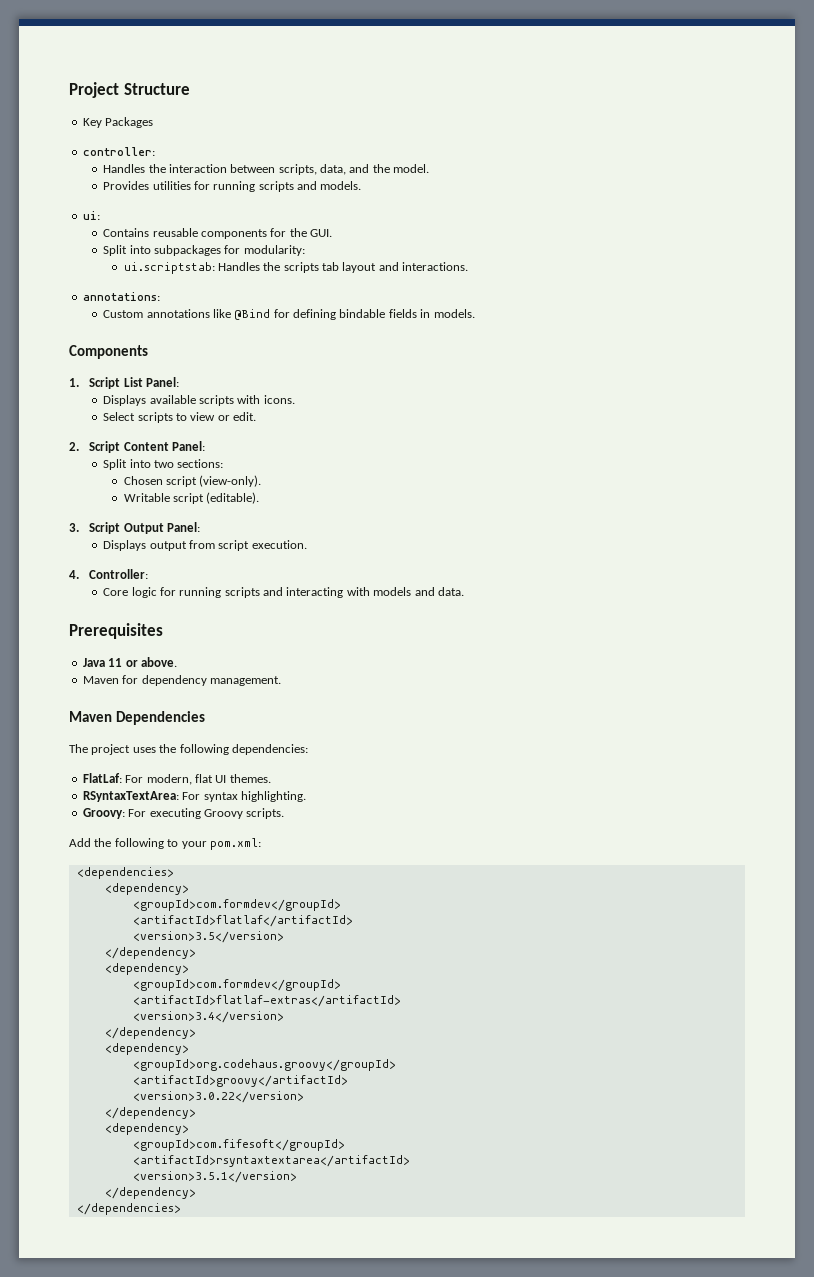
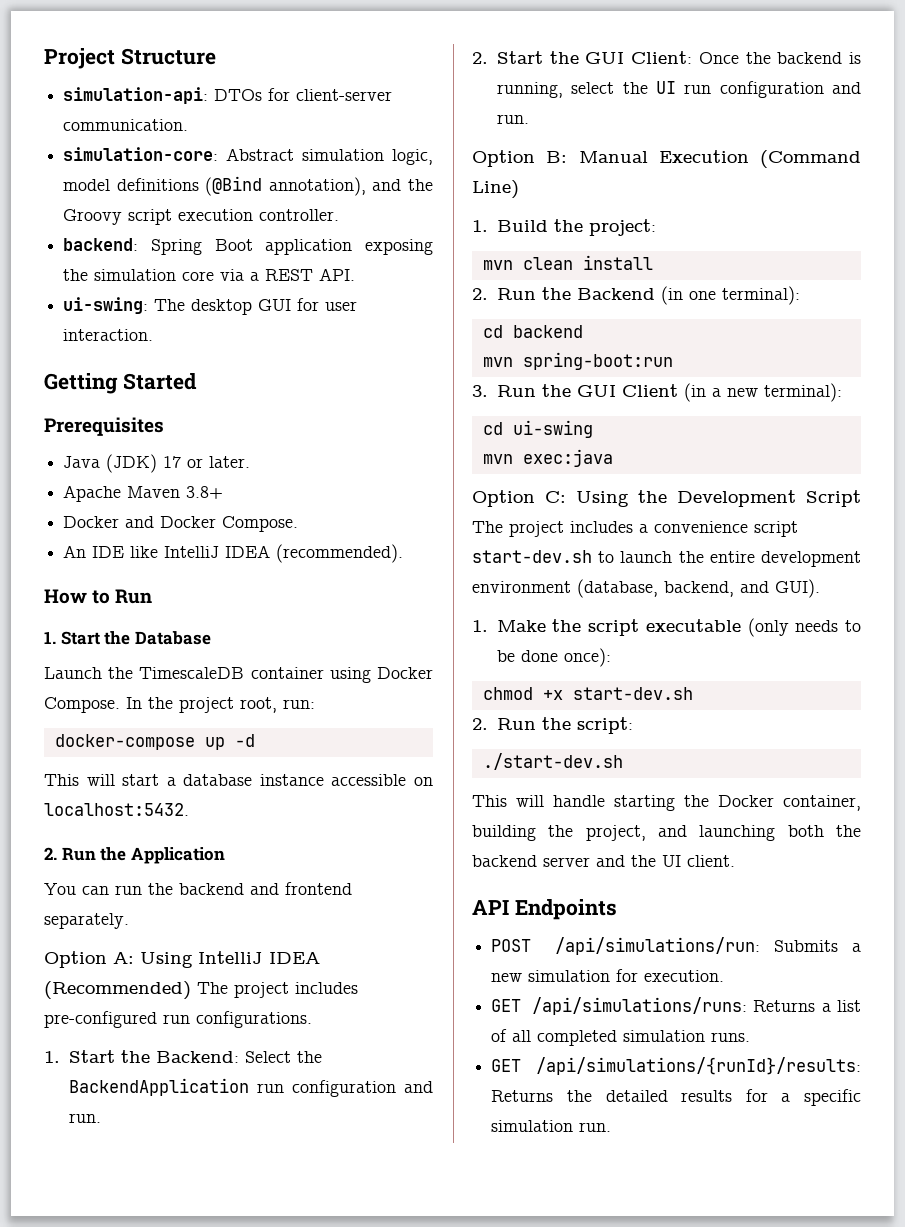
[82,117,154,128] [82,147,155,156] [103,164,430,175] [103,181,362,192] [82,211,100,220] [103,228,333,239] [103,245,305,256] [123,262,469,274] [82,292,160,301] [103,309,475,320] [69,345,148,359] [69,377,180,389] [103,395,295,406] [103,412,257,423] [69,441,206,453] [103,459,224,470] [123,475,262,487] [123,492,260,504] [69,522,201,534] [103,540,307,551] [69,569,149,579] [103,587,464,598] [69,623,163,639] [82,657,177,667] [82,675,281,686] [69,711,205,725] [69,744,308,755] [82,773,271,785] [82,791,306,802] [82,808,285,819] [69,838,261,850] [76,867,174,879] [104,883,189,895] [132,899,341,911] [132,915,353,927] [132,931,284,943] [104,947,196,959] [104,963,189,975] [132,979,341,991] [132,995,401,1007] [132,1011,284,1023] [104,1027,196,1039] [104,1043,189,1055] [132,1059,396,1071] [132,1075,348,1087] [132,1091,304,1103] [104,1107,196,1119] [104,1123,189,1135] [132,1139,345,1151] [132,1155,410,1167] [132,1171,297,1183] [104,1187,196,1199] [76,1203,181,1215] Key Packages // controller: // Handles the interaction between scripts, data, and the model. // Provides utilities for running scripts and models. // ui: // Contains reusable components for the GUI. // Split into subpackages for modularity: // ui.scriptstab: Handles the scripts tab layout and interactions. // annotations: // Custom annotations like @Bind for defining bindable fields in models. // Components // 1. Script List Panel: // Displays available scripts with icons. // Select scripts to view or edit. // 2. Script Content Panel: // Split into two sections: // Chosen script (view-only). // Writable script (editable). // 3. Script Output Panel: // Displays output from script execution. // 4. Controller: // Core logic for running scripts and interacting with models and data. // Prerequisites // Java 11 or above. // Maven for dependency management. // Maven Dependencies // The project uses the following dependencies: // FlatLaf: For modern, flat UI themes. // RSyntaxTextArea: For syntax highlighting. // Groovy: For executing Groovy scripts. // Add the following to your pom.xml: // <dependencies> // <dependency> // <groupId>com.formdev</groupId> // <artifactId>flatlaf</artifactId> // <version>3.5</version> // </dependency> // <dependency> // <groupId>com.formdev</groupId> // <artifactId>flatlaf-extras</artifactId> // <version>3.4</version> // </dependency> // <dependency> // <groupId>org.codehaus.groovy</groupId> // <artifactId>groovy</artifactId> // <version>3.0.22</version> // </dependency> // <dependency> // <groupId>com.fifesoft</groupId> // <artifactId>rsyntaxtextarea</artifactId> // <version>3.5.1</version> // </dependency> // </dependencies> -> [63,87,393,104] [63,119,189,131] [63,147,433,165] [63,176,434,196] [63,209,340,225] [63,238,433,255] [63,268,356,281] [63,297,358,315] [63,329,154,341] [44,373,197,394] [44,417,164,436] [63,454,251,473] [63,485,224,502] [63,516,299,532] [63,544,404,563] [44,589,153,604] [44,631,211,645] [44,667,433,683] [44,697,315,713] [54,734,255,750] [44,774,433,786] [44,803,189,816] [44,847,225,864] [44,882,352,895] [44,913,129,929] [44,951,320,968] [44,981,358,1000] [44,1011,312,1028] [44,1050,322,1063] [68,1078,433,1097] [68,1113,101,1123] [472,51,861,64] [496,81,861,98] [496,114,529,124] [472,150,861,168] [472,180,519,199] [472,219,656,236] [482,255,653,270] [472,286,800,305] [482,325,583,338] [482,352,673,370] [472,383,842,402] [482,420,593,438] [482,449,613,467] [472,490,861,507] [472,521,798,537] [472,550,861,567] [472,579,820,598] [472,618,861,637] [496,648,611,667] [482,687,693,700] [472,717,633,734] [482,753,623,770] [472,795,861,811] [472,825,861,841] [472,855,735,867] [472,899,617,920] [491,937,861,955] [491,969,725,982] [491,997,861,1015] [491,1029,751,1046] [491,1057,861,1075] [491,1089,861,1106] [491,1120,612,1132] simulation-api: DTOs for client-server communication. // simulation-core: Abstract simulation logic, model definitions (@Bind annotation), and the Groovy script execution controller. // backend: Spring Boot application exposing the simulation core via a REST API. // ui-swing: The desktop GUI for user interaction. // Getting Started // Prerequisites // Java (JDK) 17 or later. // Apache Maven 3.8+ // Docker and Docker Compose. // An IDE like IntelliJ IDEA (recommended). // How to Run // 1. Start the Database // Launch the TimescaleDB container using Docker Compose. In the project root, run: // docker-compose up -d // This will start a database instance accessible on localhost:5432. // 2. Run the Application // You can run the backend and frontend separately. // Option A: Using IntelliJ IDEA (Recommended) The project includes pre-configured run configurations. // 1. Start the Backend: Select the BackendApplication run configuration and run. // 2. Start the GUI Client: Once the backend is running, select the UI run configuration and run. // Option B: Manual Execution (Command Line) // 1. Build the project: // mvn clean install // 2. Run the Backend (in one terminal): // cd backend // mvn spring-boot:run // 3. Run the GUI Client (in a new terminal): // cd ui-swing // mvn exec:java // Option C: Using the Development Script The project includes a convenience script start-dev.sh to launch the entire development environment (database, backend, and GUI). // 1. Make the script executable (only needs to be done once): // chmod +x start-dev.sh // 2. Run the script: // ./start-dev.sh // This will handle starting the Docker container, building the project, and launching both the backend server and the UI client. // API Endpoints // POST /api/simulations/run: Submits a new simulation for execution. // GET /api/simulations/runs: Returns a list of all completed simulation runs. // GET /api/simulations/{runId}/results: Returns the detailed results for a specific simulation run.

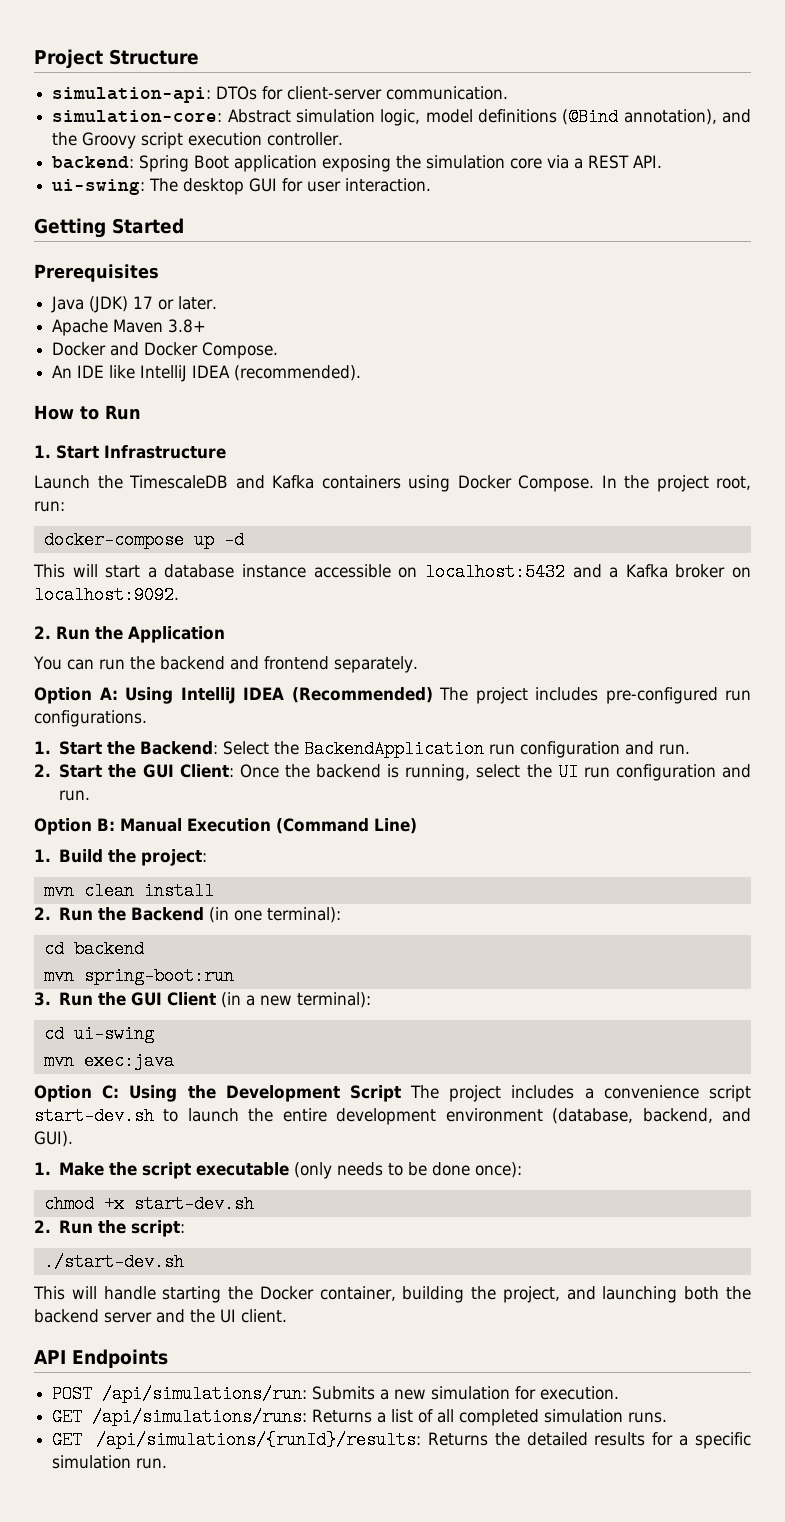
[104,631,211,645] the Database -> [104,445,226,459] Infrastructure
[250,667,324,679] container -> [235,475,401,489] and Kafka containers
[44,803,189,816] localhost:5432. -> [424,563,752,581] [34,586,179,604] localhost:5432 and a Kafka broker on localhost:9092.

